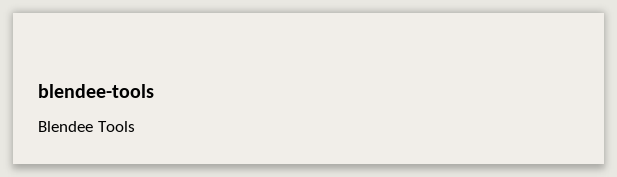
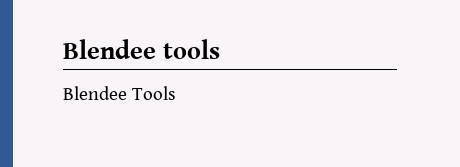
[38,84,154,98] blendee-tools -> [63,39,221,59] Blendee tools

